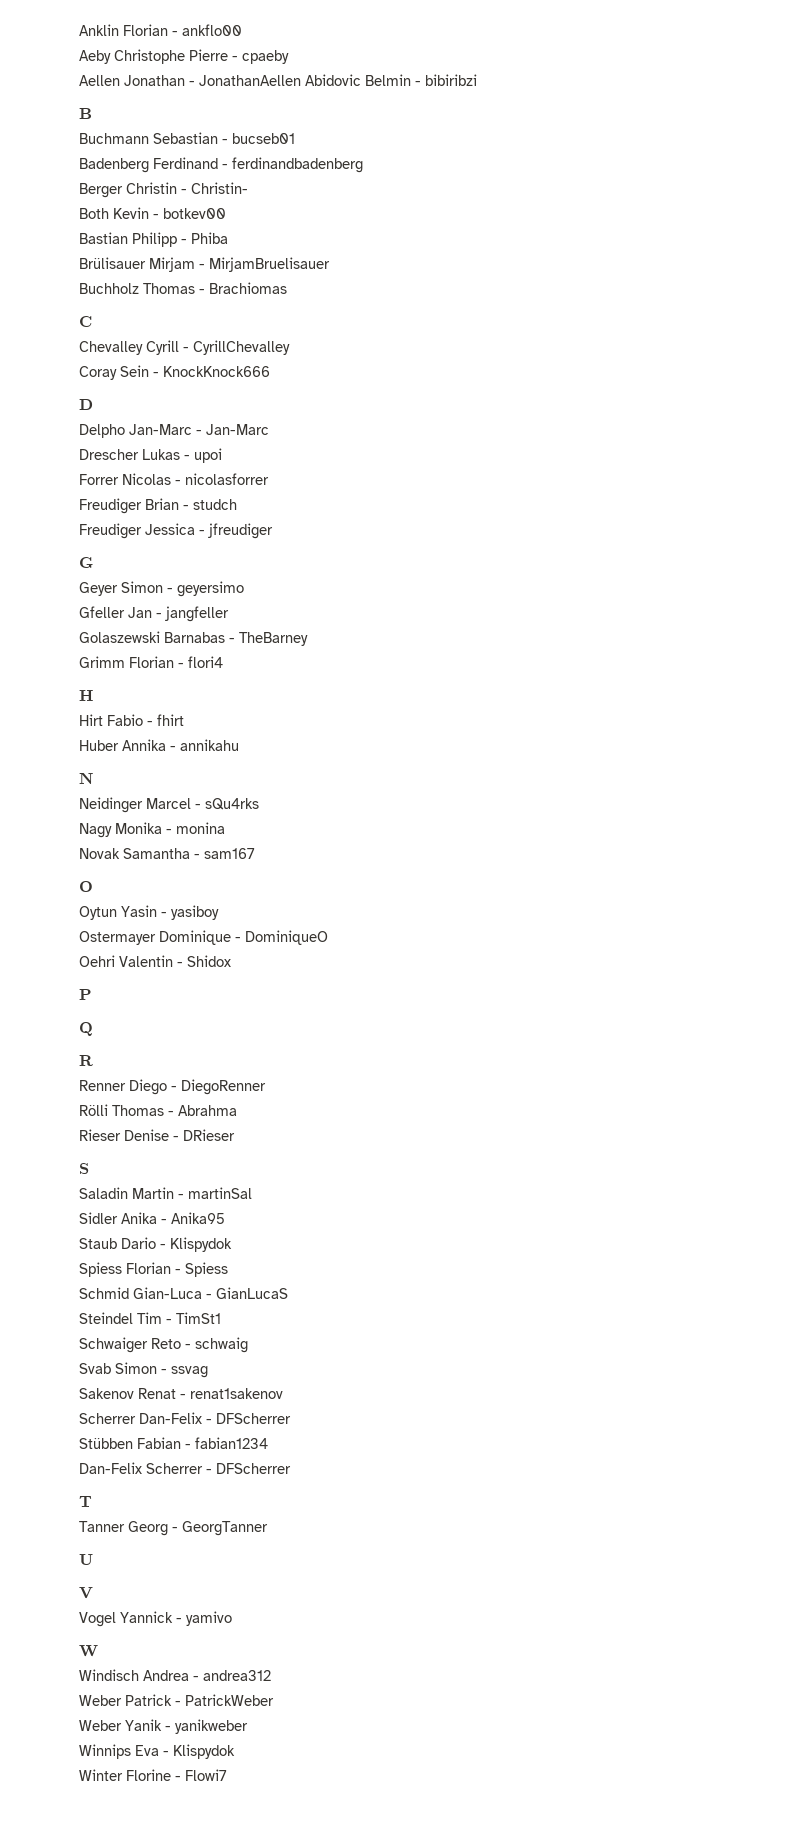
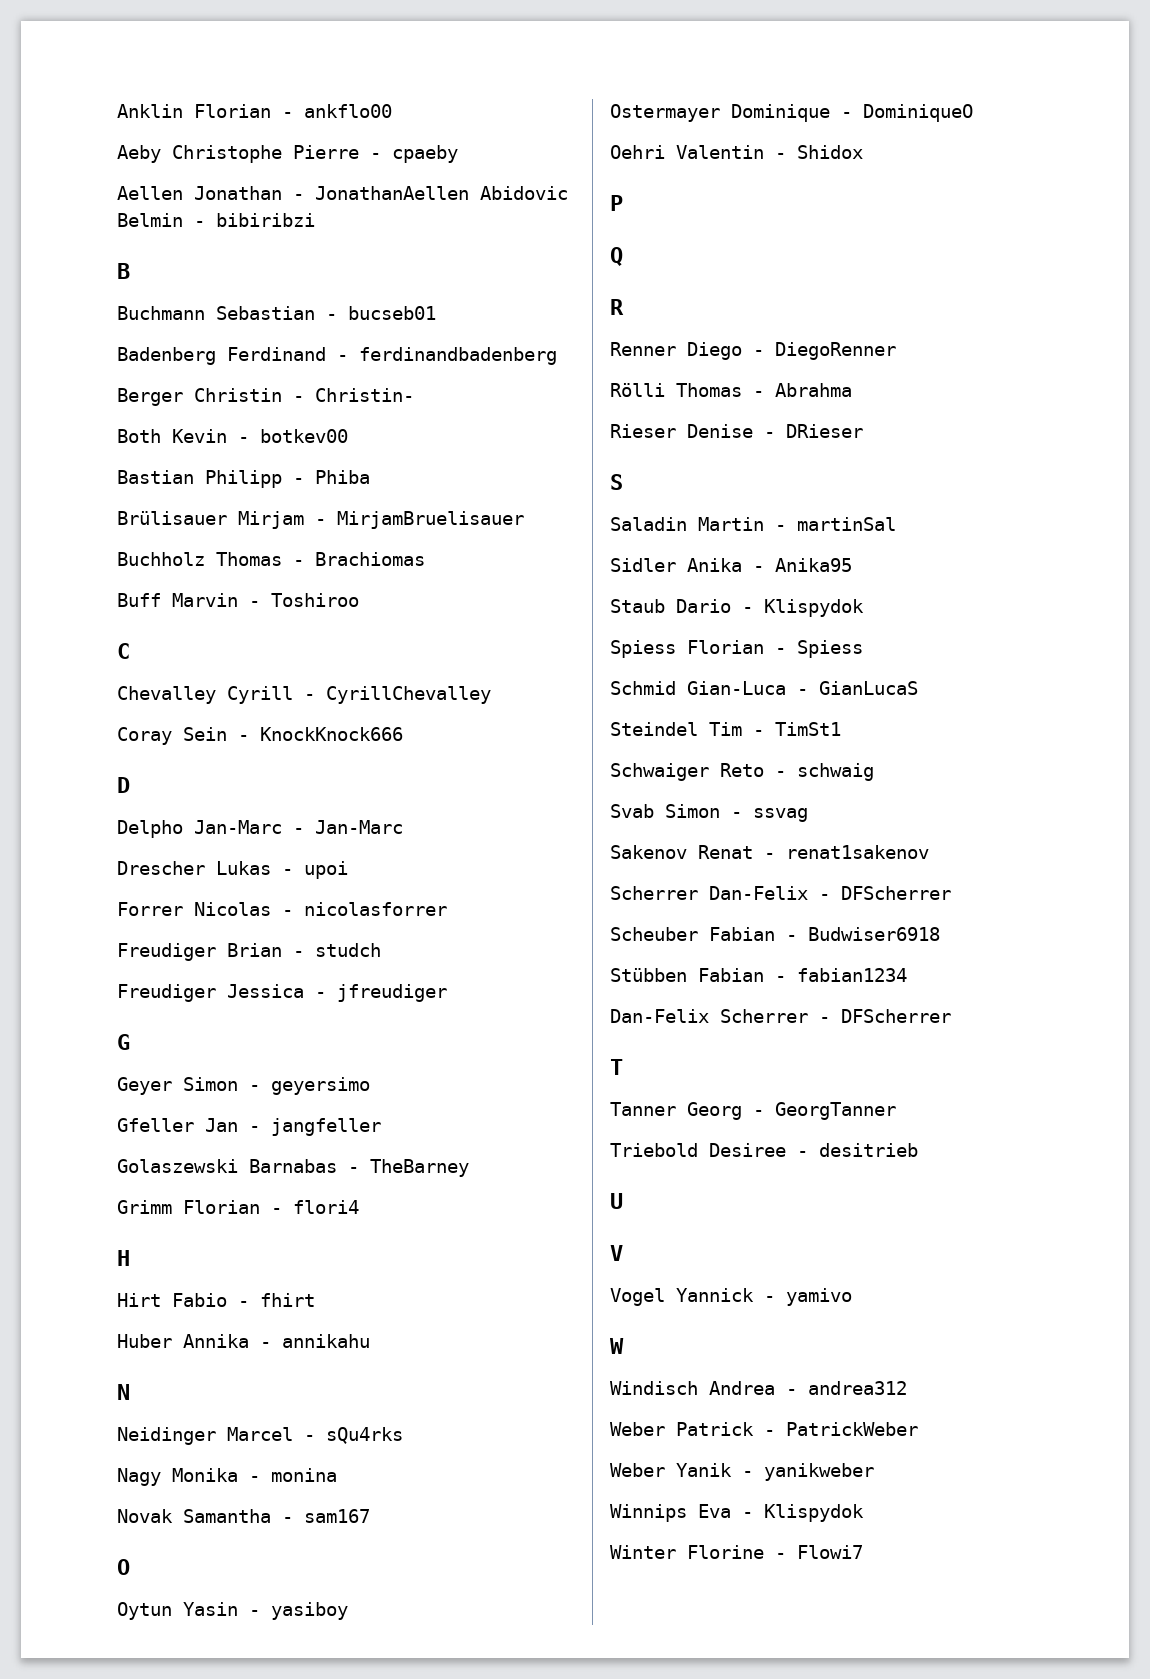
(287, 288) none -> [117,593,359,607] // Buff Marvin - Toshiroo
(291, 1418) none -> [610,927,940,941] // Scheuber Fabian - Budwiser6918
(268, 1528) none -> [610,1143,918,1157] // Triebold Desiree - desitrieb

